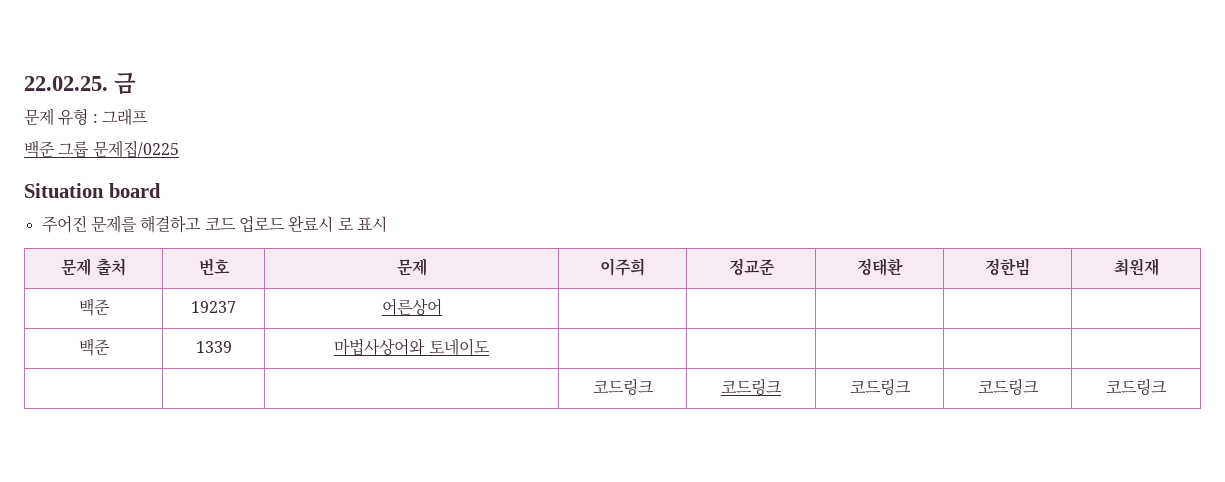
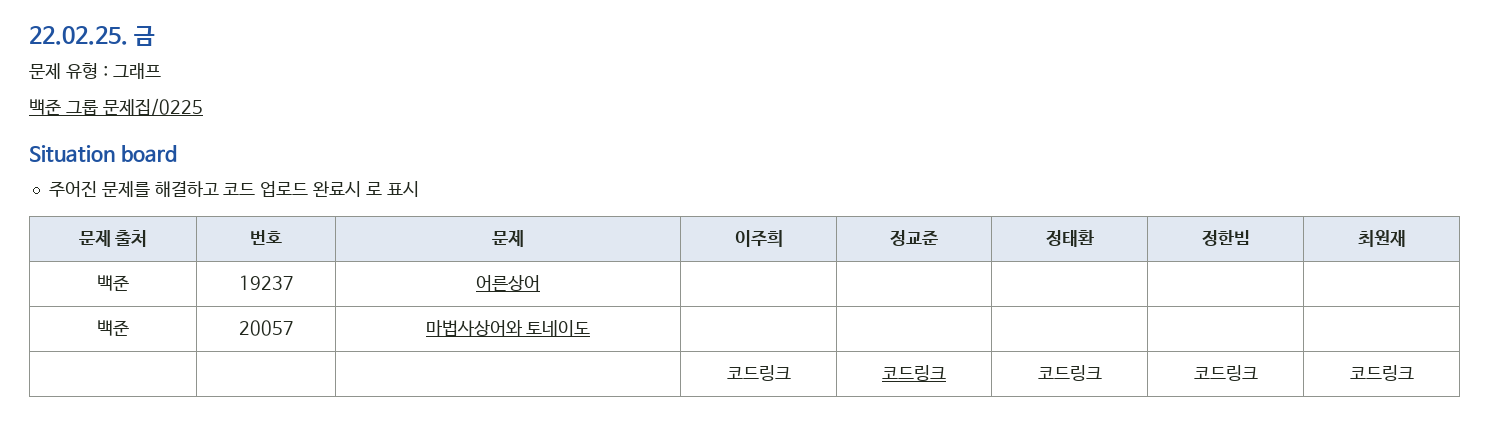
[195,341,232,353] 1339 -> [238,320,294,336] 20057

